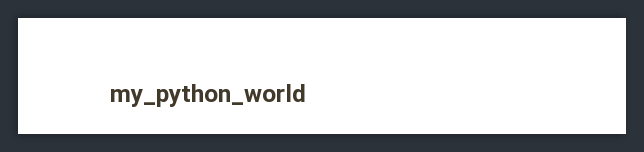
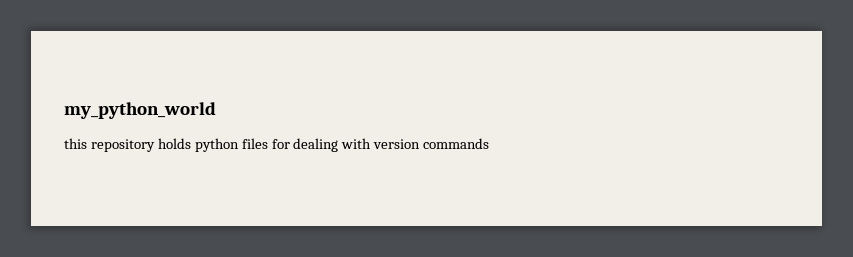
(306, 95) none -> [64,138,490,152] // this repository holds python files for dealing with version commands

